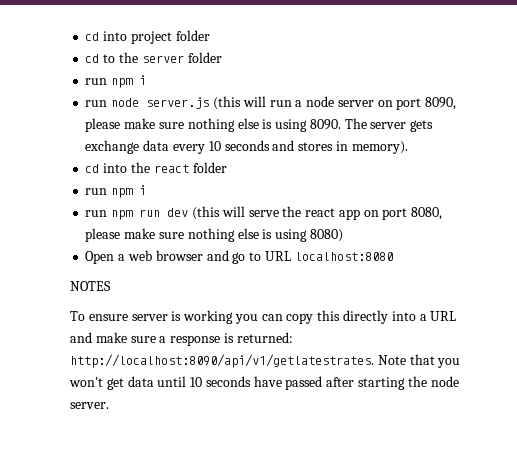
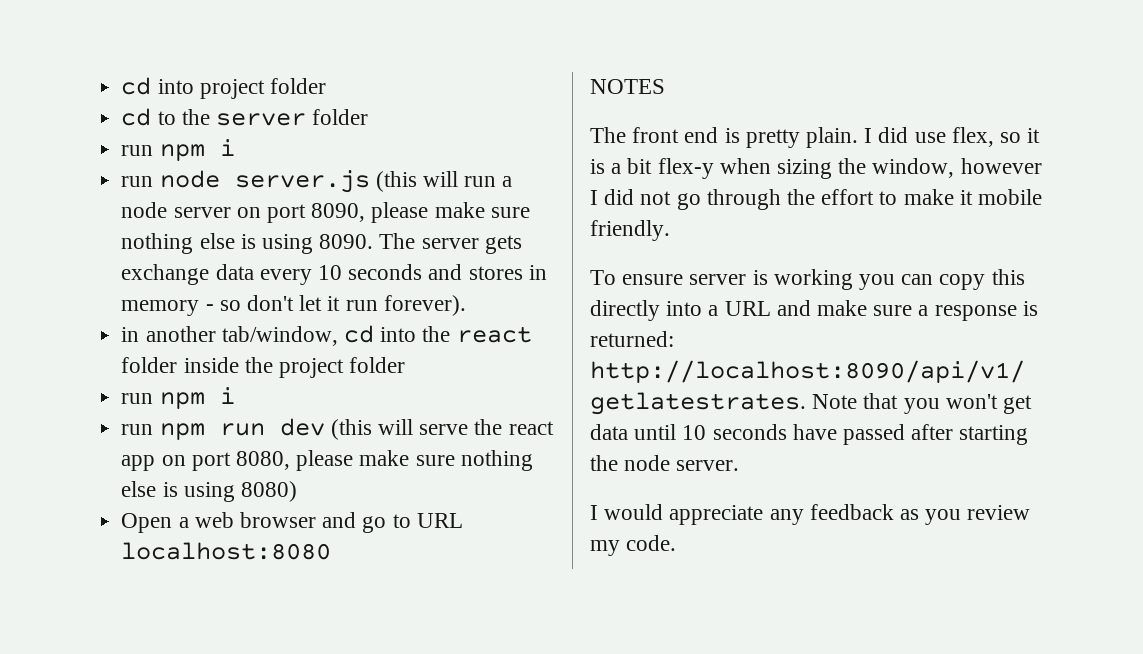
[351,141,408,154] memory). // -> [121,295,466,316] [121,326,338,346] memory - so don't let it run forever). // in another tab/window,
(227, 167) none -> [183,357,406,378] inside the project folder
(111, 286) none -> [590,127,1041,148] [590,158,1042,179] [590,189,1043,210] [590,220,670,241] // The front end is pretty plain. I did use flex, so it is a bit flex-y when sizing the window, however I did not go through the effort to make it mobile friendly.
(109, 405) none -> [590,504,1031,525] [590,535,677,556] // I would appreciate any feedback as you review my code.

